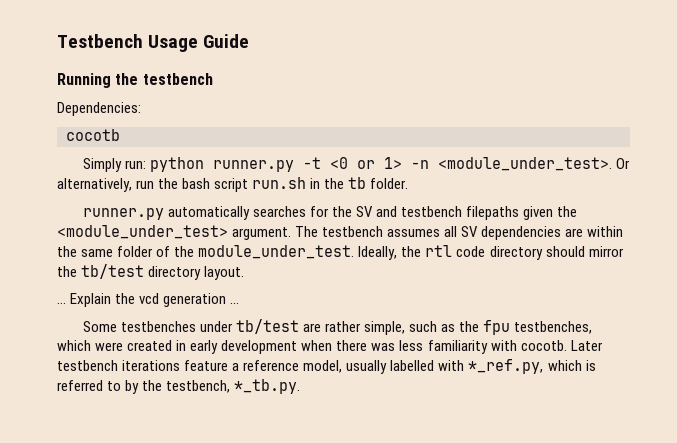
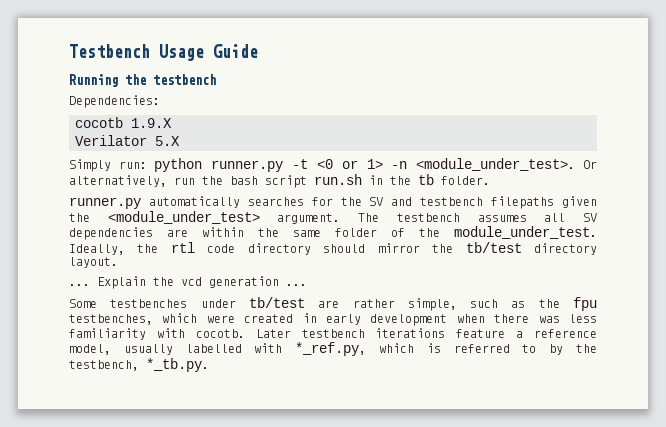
(120, 135) none -> [131,118,172,128] [75,135,180,146] 1.9.X // Verilator 5.X

